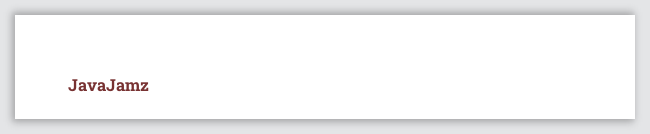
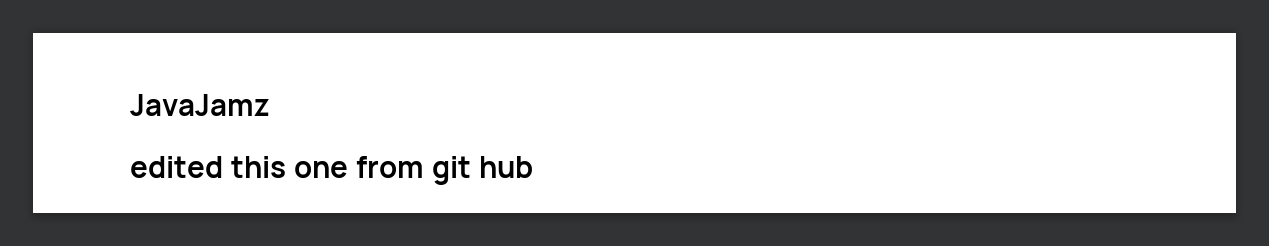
(149, 85) none -> [130,156,533,185] // edited this one from git hub

